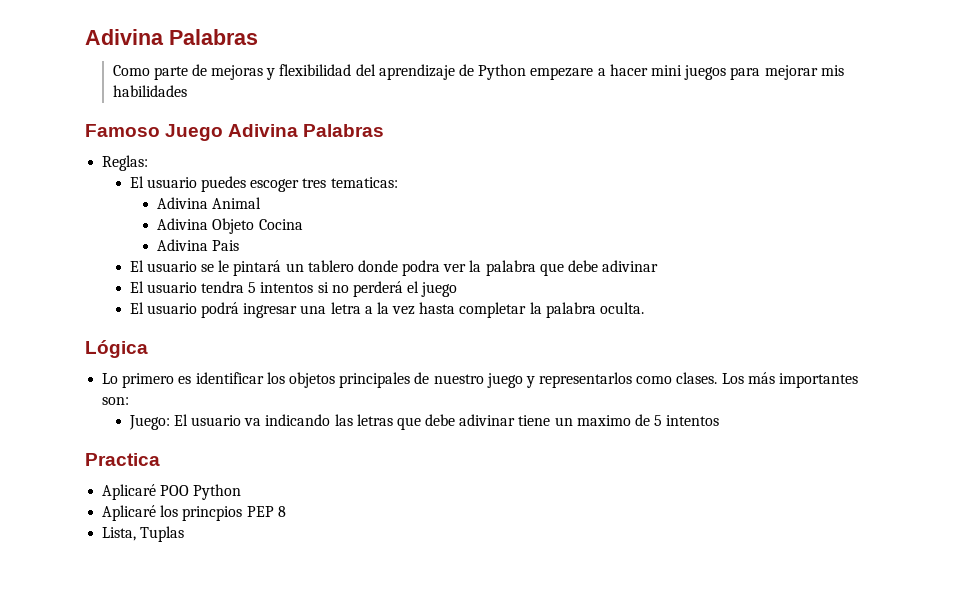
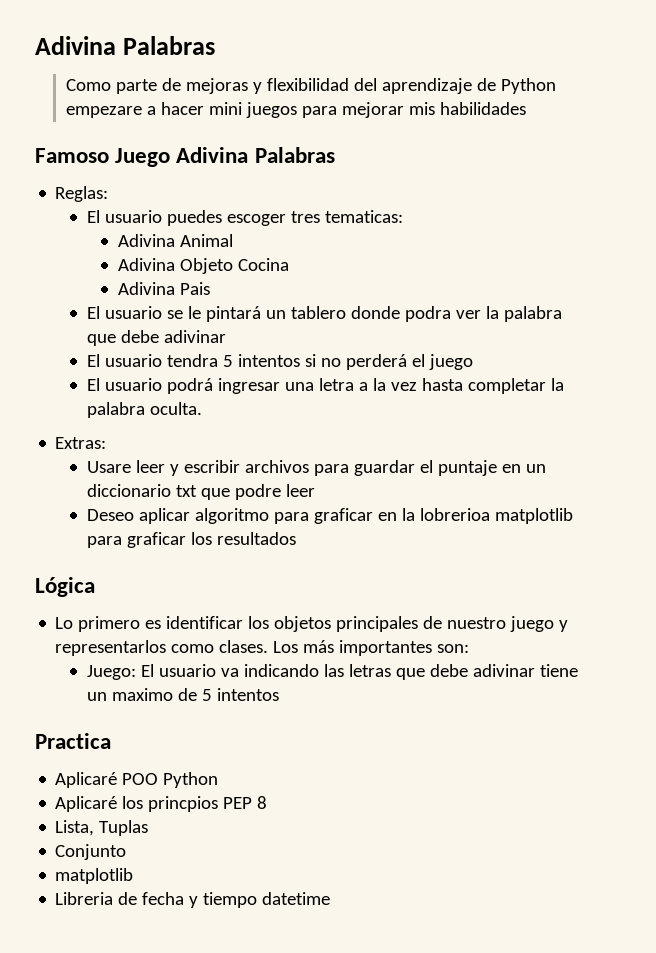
(644, 308) none -> [55,437,107,449] [86,460,546,476] [86,484,315,500] [86,508,573,524] [86,532,296,548] // Extras: // Usare leer y escribir archivos para guardar el puntaje en un diccionario txt que podre leer // Deseo aplicar algoritmo para graficar en la lobrerioa matplotlib para graficar los resultados
(185, 534) none -> [55,844,127,860] [55,868,134,884] [55,892,331,908] // Conjunto // matplotlib // Libreria de fecha y tiempo datetime

